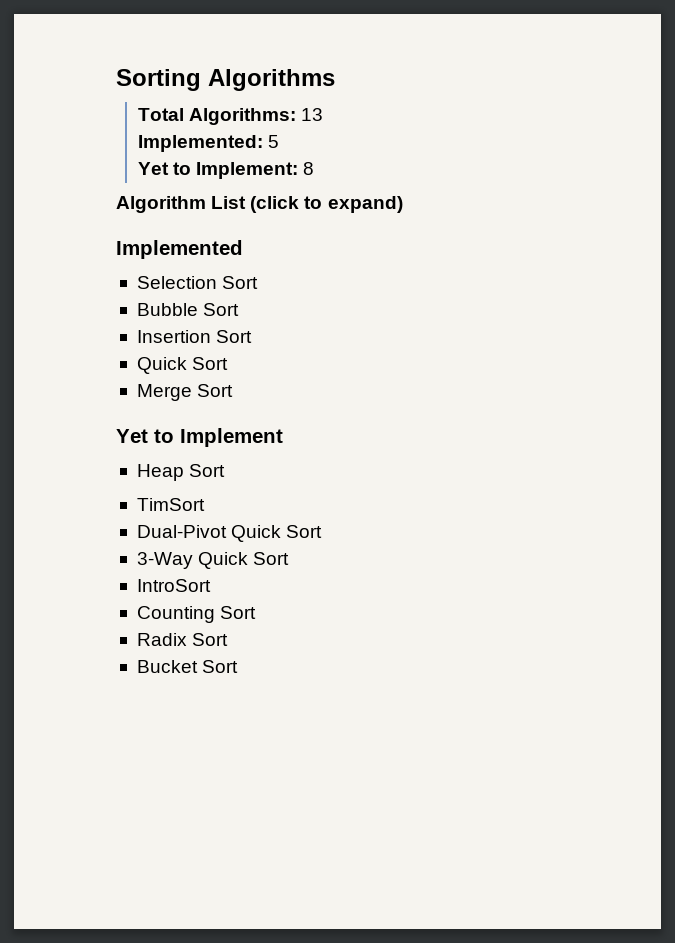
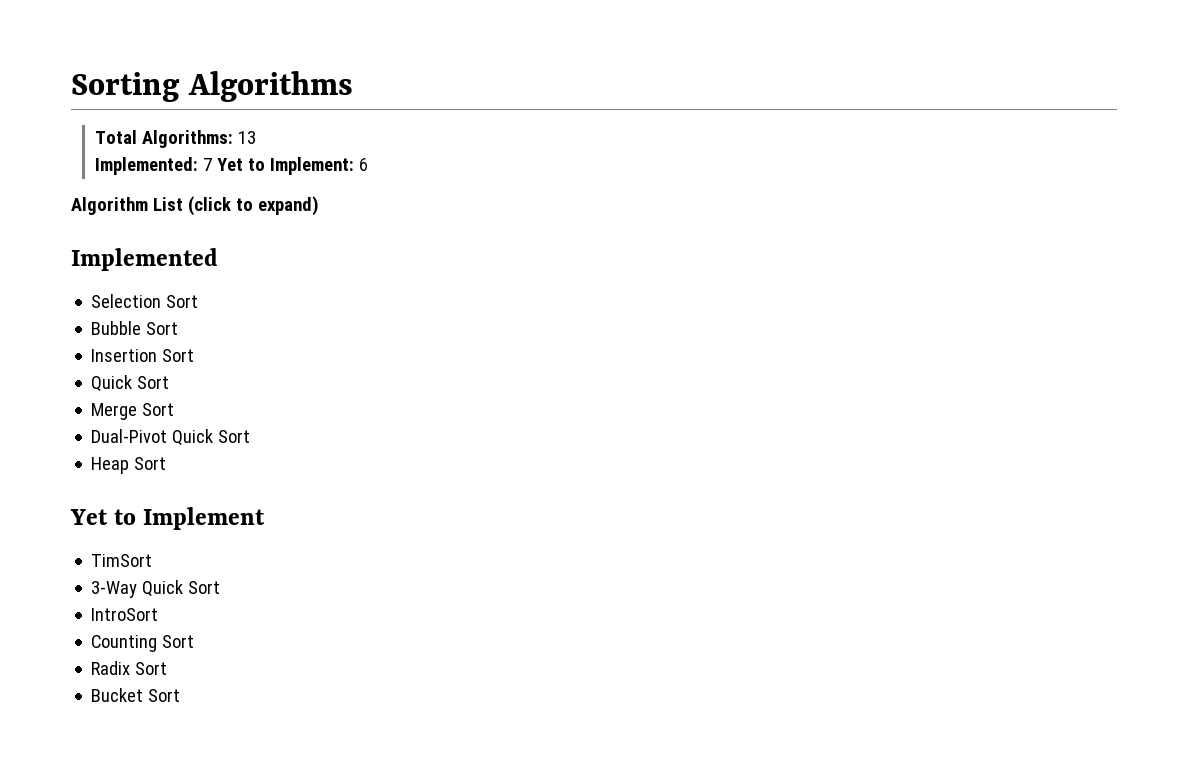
[268,135,280,148] 5 // -> [202,158,212,171] 7
[303,162,315,175] 8 -> [358,158,368,171] 6
(234, 390) none -> [91,429,251,446] [91,457,167,474] // Dual-Pivot Quick Sort // Heap Sort
[136,464,226,481] // Heap Sort -> (266, 518) none
[136,525,323,542] // Dual-Pivot Quick Sort -> (153, 560) none

